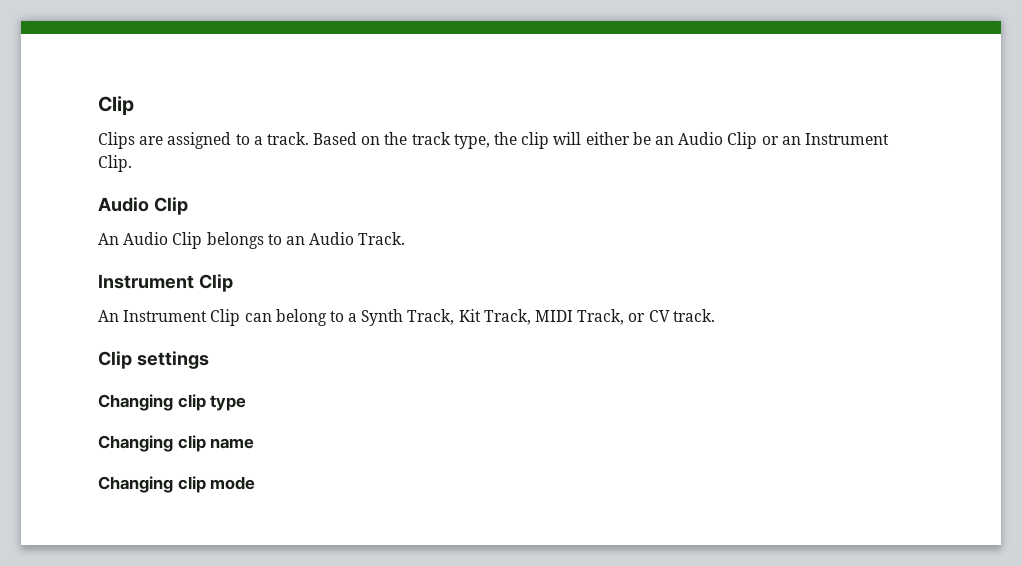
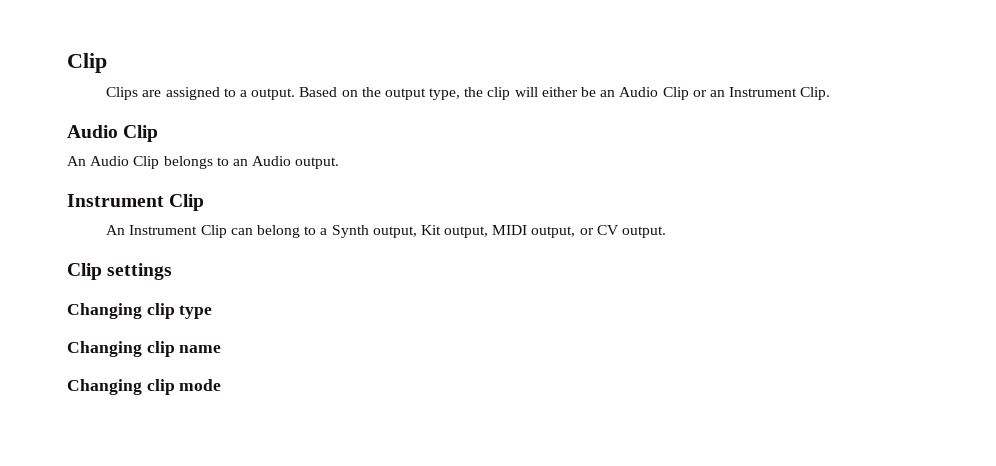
[266,132,309,145] track. -> [251,88,296,100] output.
[411,132,451,145] track -> [384,88,426,100] output
[358,232,406,245] Track. -> [295,157,340,169] output.
[407,309,625,325] Track, Kit Track, MIDI Track, -> [372,225,576,238] output, Kit output, MIDI output,
[672,309,715,322] track. -> [622,226,667,238] output.

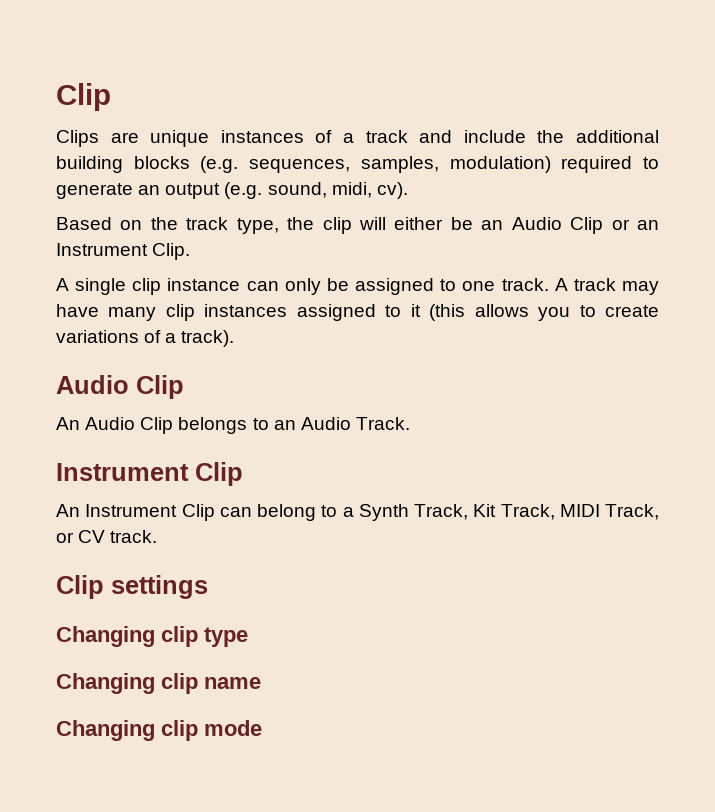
[165,87,296,100] assigned to a output. -> [150,130,660,147] [56,156,659,173] [56,182,408,199] unique instances of a track and include the additional building blocks (e.g. sequences, samples, modulation) required to generate an output (e.g. sound, midi, cv). //
[384,88,426,100] output -> [186,217,229,230] track
(831, 93) none -> [56,278,659,295] [56,304,659,321] [56,330,235,347] // A single clip instance can only be assigned to one track. A track may have many clip instances assigned to it (this allows you to create variations of a track).
[295,157,340,169] output. -> [355,417,410,430] Track.
[372,225,576,238] output, Kit output, MIDI output, -> [414,504,659,520] Track, Kit Track, MIDI Track,
[622,226,667,238] output. -> [110,530,158,543] track.

